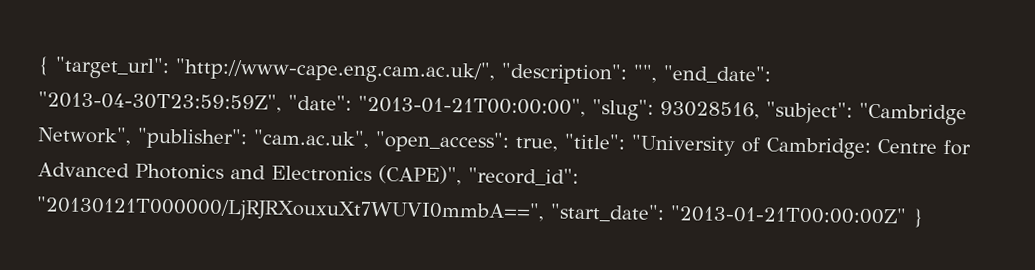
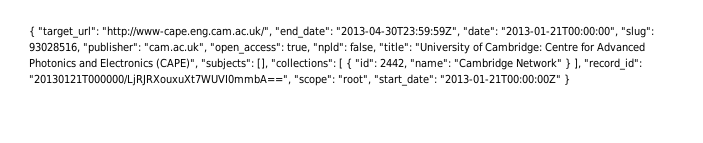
[501,62,657,85] "description": "", -> (272, 32) none
[766,101,967,126] [37,126,132,146] "subject": "Cambridge Network", -> (80, 47) none
(558, 144) none -> [313,42,376,54] "npld": false,
[468,167,579,186] [36,196,545,225] "record_id": "20130121T000000/LjRJRXouxuXt7WUVI0mmbA==", -> [201,58,642,70] [29,74,371,86] "subjects": [], "collections": [ { "id": 2442, "name": "Cambridge Network" } ], "record_id": "20130121T000000/LjRJRXouxuXt7WUVI0mmbA==", "scope": "root",

